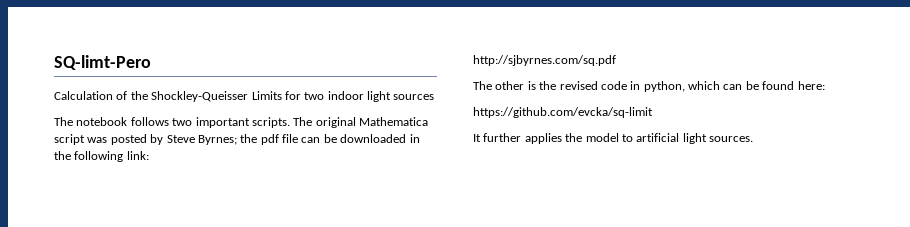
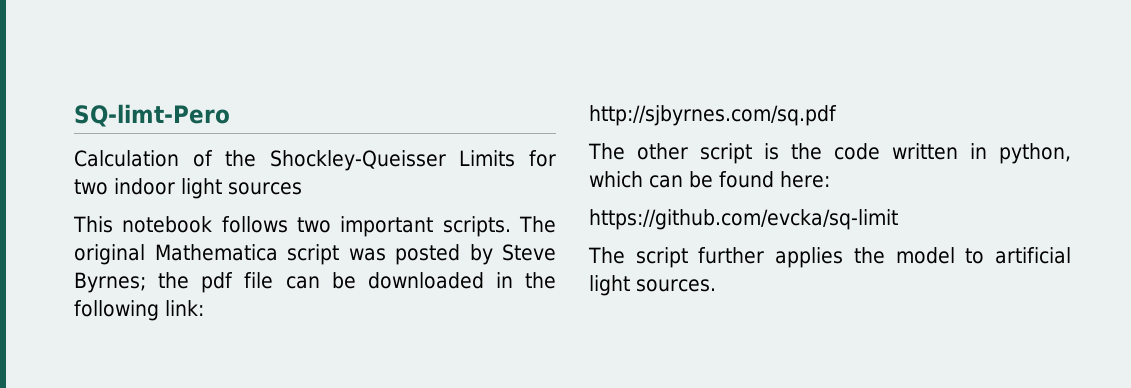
[54,117,73,126] The -> [73,216,113,233] This
(525, 85) none -> [700,143,752,164] script
[559,81,627,90] revised code -> [834,143,958,160] code written
[473,134,481,142] It -> [588,247,688,268] The script

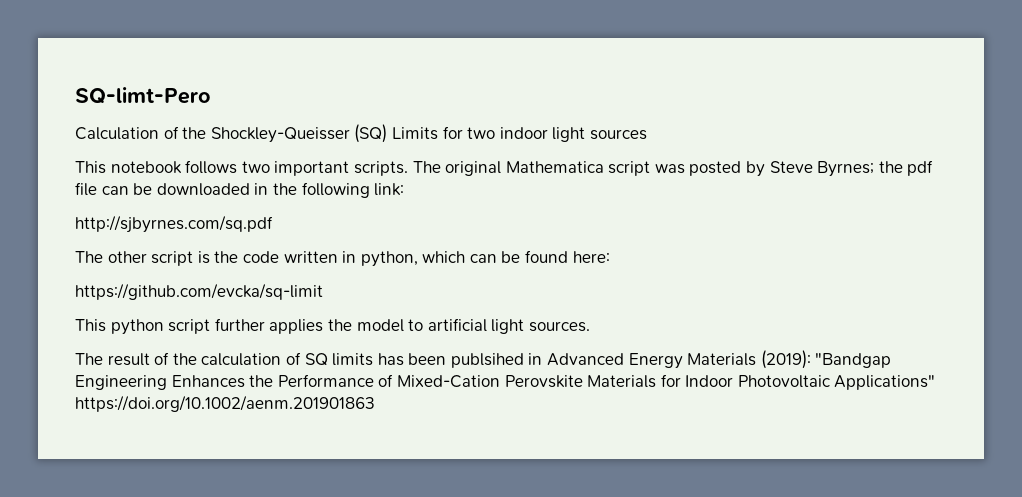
(446, 160) none -> [354,124,388,143] (SQ)
[588,247,625,264] The -> [75,319,164,335] This python
(716, 285) none -> [75,350,892,369] [75,374,936,390] [75,395,375,412] // The result of the calculation of SQ limits has been publsihed in Advanced Energy Materials (2019): "Bandgap Engineering Enhances the Performance of Mixed‐Cation Perovskite Materials for Indoor Photovoltaic Applications" https://doi.org/10.1002/aenm.201901863

